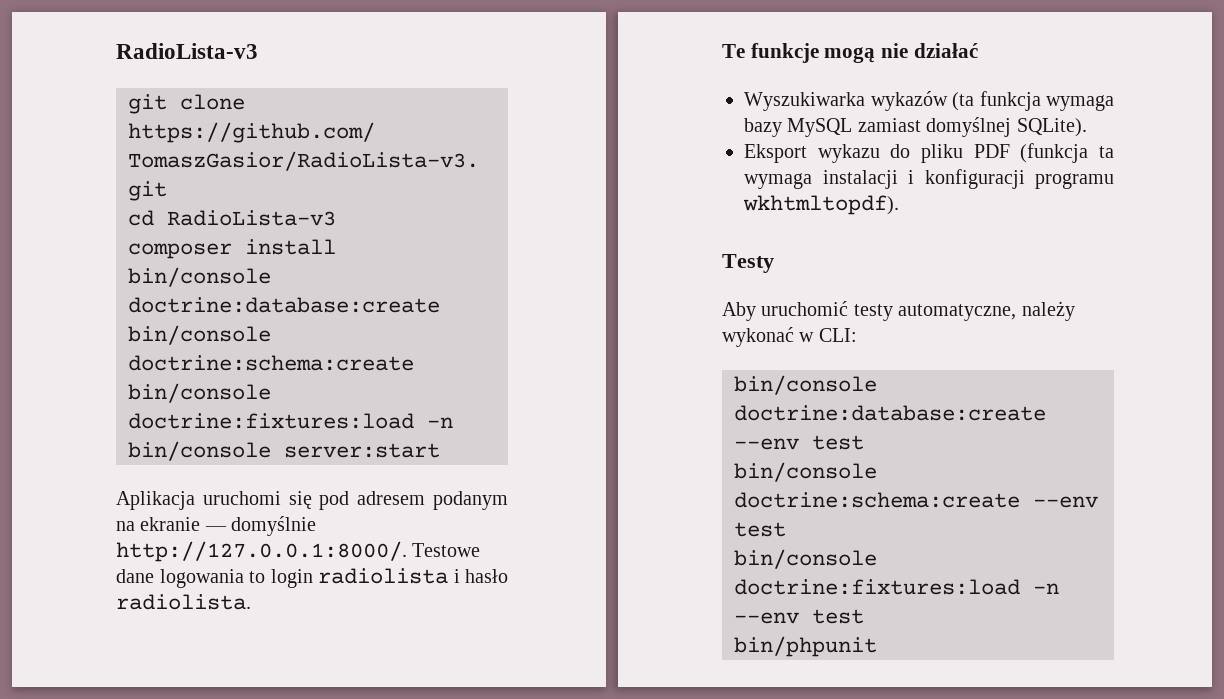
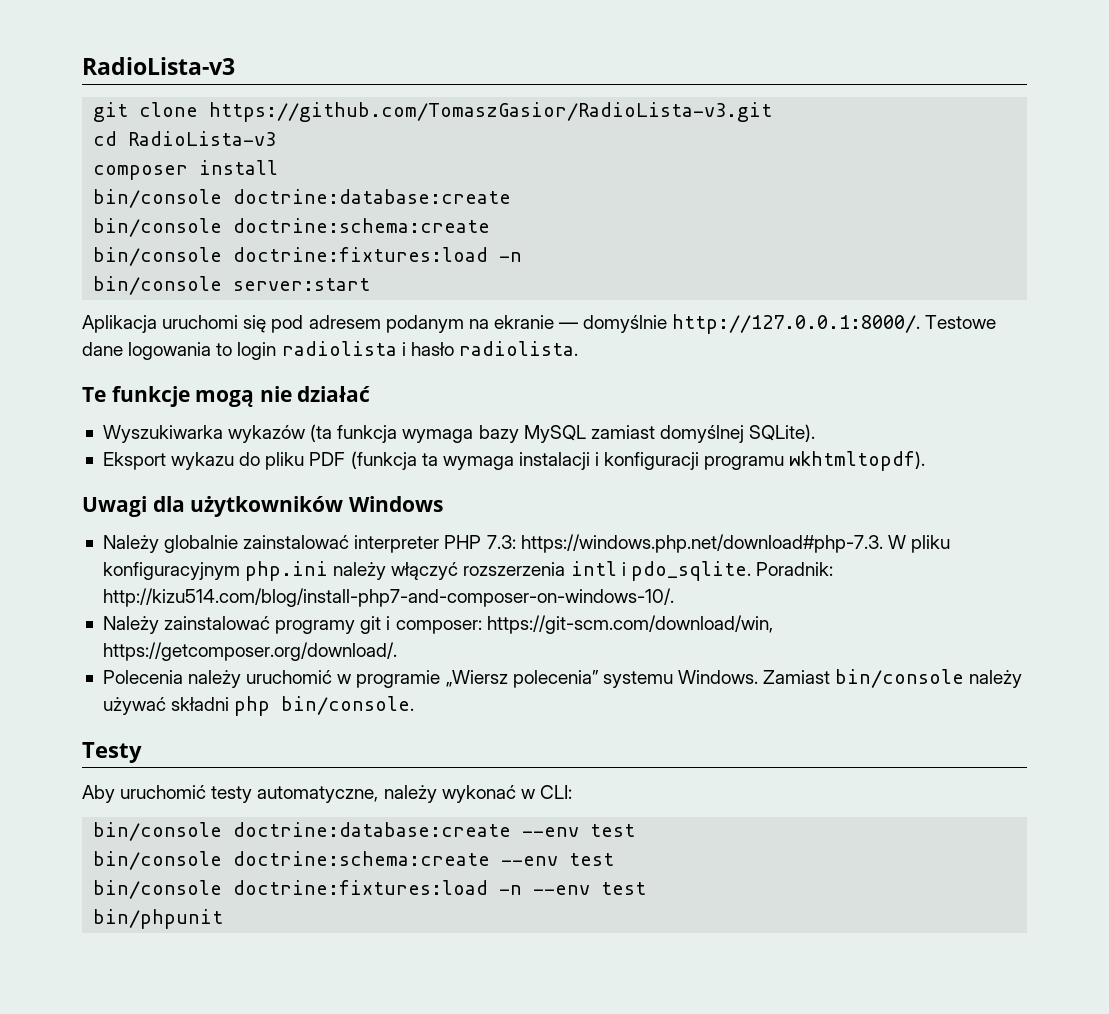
(899, 205) none -> [82,495,443,517] [102,534,950,553] [102,561,833,581] [102,588,674,607] [102,615,773,634] [102,642,397,661] [102,669,1023,688] [102,696,415,716] // Uwagi dla użytkowników Windows // Należy globalnie zainstalować interpreter PHP 7.3: https://windows.php.net/download#php-7.3. W pliku konfiguracyjnym php.ini należy włączyć rozszerzenia intl i pdo_sqlite. Poradnik: http://kizu514.com/blog/install-php7-and-composer-on-windows-10/. // Należy zainstalować programy git i composer: https://git-scm.com/download/win, https://getcomposer.org/download/. // Polecenia należy uruchomić w programie „Wiersz polecenia” systemu Windows. Zamiast bin/console należy używać składni php bin/console.

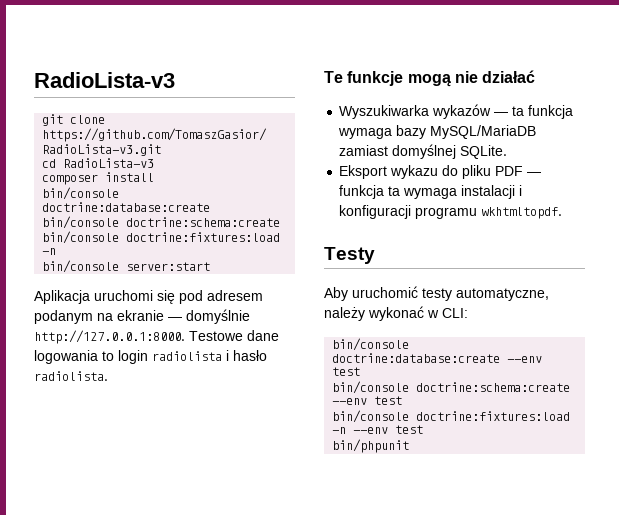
[672,314,921,334] http://127.0.0.1:8000/. -> [34,330,185,344] http://127.0.0.1:8000.
[310,424,333,442] (ta -> [494,106,525,116] — ta
[523,425,586,443] MySQL -> [430,125,537,139] MySQL/MariaDB
[749,424,816,442] SQLite). -> [460,145,508,159] SQLite.
[350,451,417,470] (funkcja -> [527,172,542,176] [339,185,385,199] — funkcja
[789,451,926,471] [82,495,443,517] [102,534,950,553] [102,561,833,581] [102,588,674,607] [102,615,773,634] [102,642,397,661] [102,669,1023,688] [102,696,415,716] wkhtmltopdf). // Uwagi dla użytkowników Windows // Należy globalnie zainstalować interpreter PHP 7.3: https://windows.php.net/download#php-7.3. W pliku konfiguracyjnym php.ini należy włączyć rozszerzenia intl i pdo_sqlite. Poradnik: http://kizu514.com/blog/install-php7-and-composer-on-windows-10/. // Należy zainstalować programy git i composer: https://git-scm.com/download/win, https://getcomposer.org/download/. // Polecenia należy uruchomić w programie „Wiersz polecenia” systemu Windows. Zamiast bin/console należy używać składni php bin/console. -> [481,207,563,219] wkhtmltopdf.

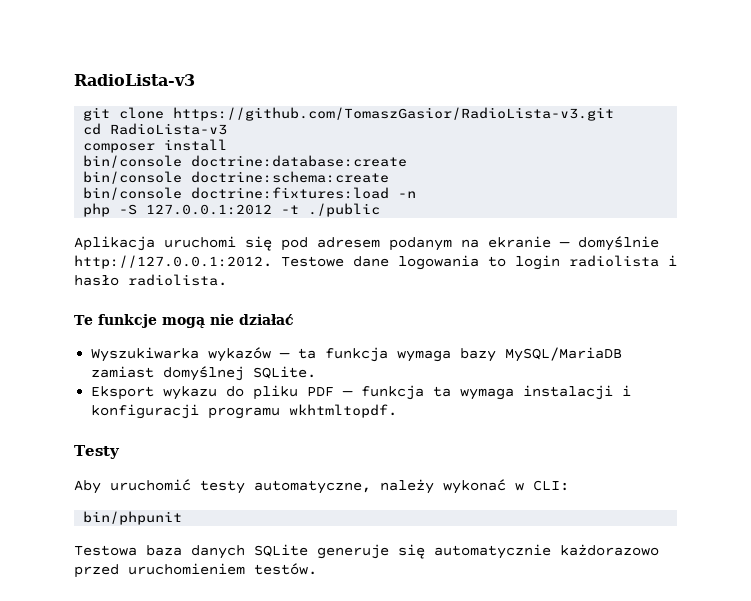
[42,260,211,273] bin/console server:start -> [83,203,381,217] php -S 127.0.0.1:2012 -t ./public
[34,330,185,344] http://127.0.0.1:8000. -> [74,255,272,269] http://127.0.0.1:2012.
[332,338,410,351] [332,353,543,363] [332,367,361,376] [332,381,571,394] [332,396,403,405] [332,410,571,423] [332,425,424,434] [332,439,410,453] bin/console doctrine:database:create --env test // bin/console doctrine:schema:create --env test // bin/console doctrine:fixtures:load -n --env test // bin/phpunit -> [83,511,183,525] [74,544,659,559] [74,563,317,578] bin/phpunit // Testowa baza danych SQLite generuje się automatycznie każdorazowo przed uruchomieniem testów.

